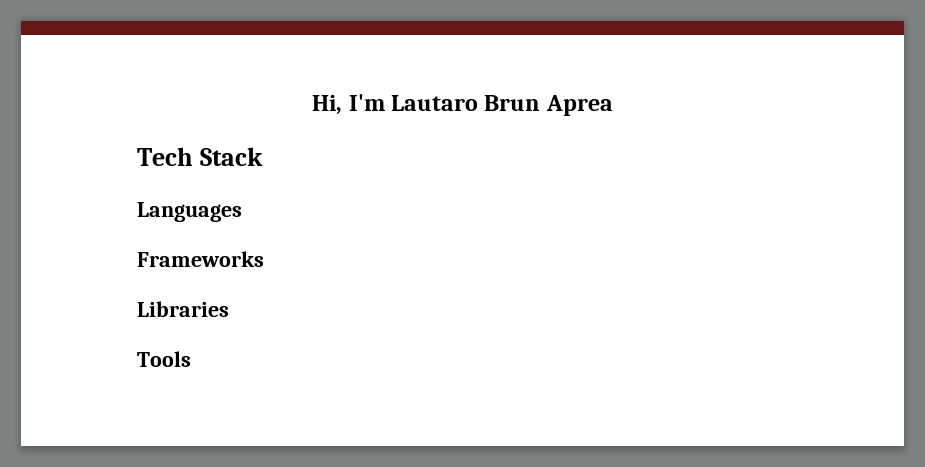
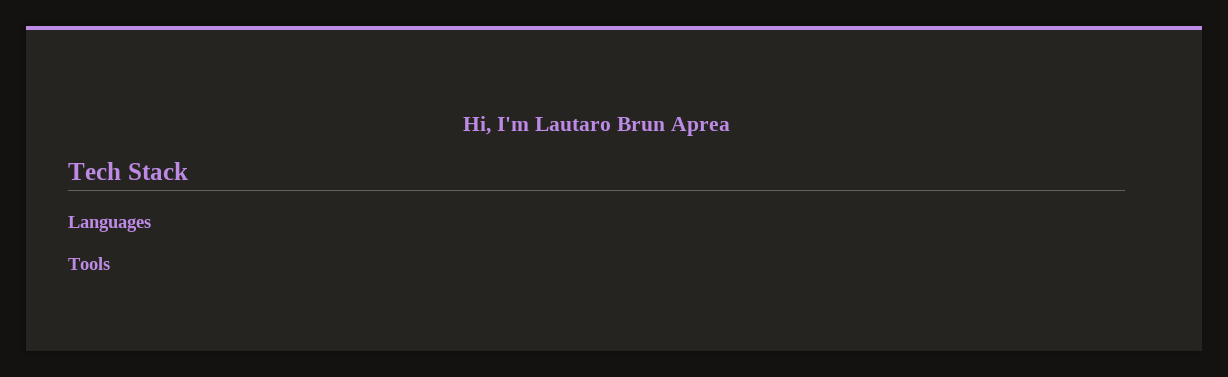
[137,251,264,267] [137,301,229,317] // Frameworks // Libraries -> (151, 224) none

